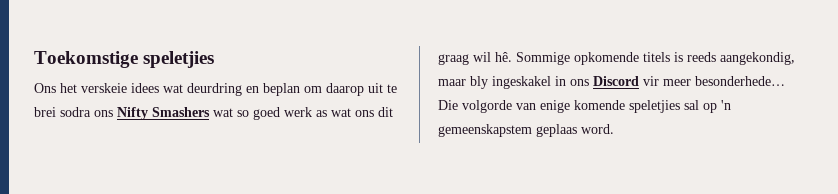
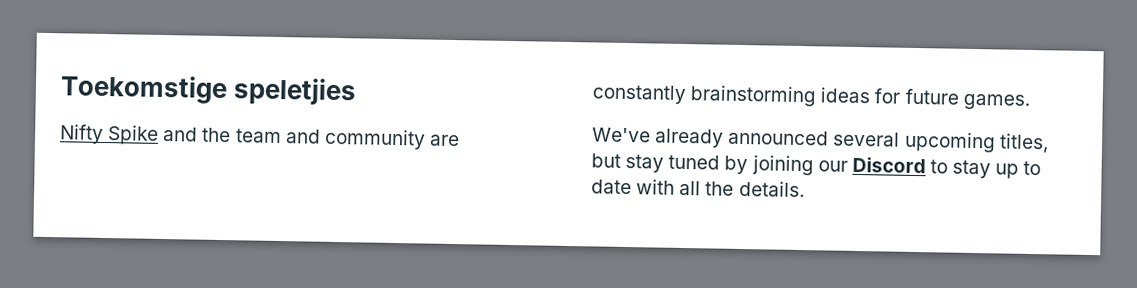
[34,83,397,96] [34,107,393,120] [438,52,795,65] [438,76,785,89] [438,100,731,113] [438,124,614,137] Ons het verskeie idees wat deurdring en beplan om daarop uit te brei sodra ons Nifty Smashers wat so goed werk as wat ons dit graag wil hê. Sommige opkomende titels is reeds aangekondig, maar bly ingeskakel in ons Discord vir meer besonderhede… Die volgorde van enige komende speletjies sal op 'n gemeenskapstem geplaas word. -> [59,124,460,150] [592,84,1030,110] [592,127,1049,154] [591,153,1042,179] [591,179,805,198] Nifty Spike and the team and community are constantly brainstorming ideas for future games. // We've already announced several upcoming titles, but stay tuned by joining our Discord to stay up to date with all the details.

